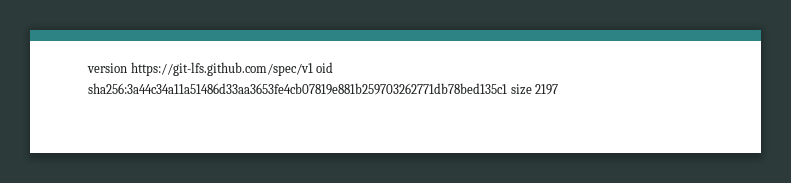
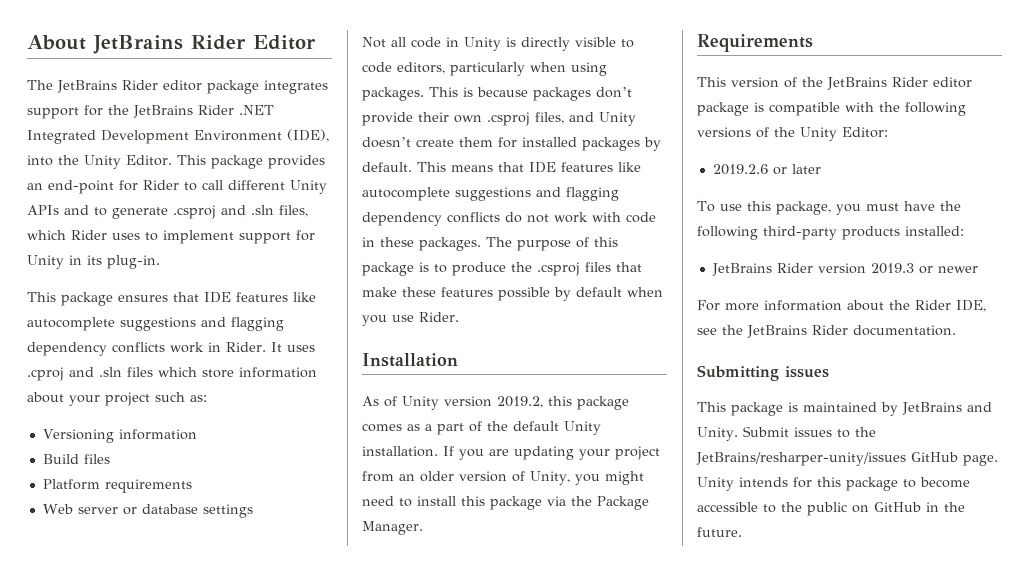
[87,62,334,76] [88,83,559,95] version https://git-lfs.github.com/spec/v1 oid sha256:3a44c34a11a51486d33aa3653fe4cb07819e881b259703262771db78bed135c1 size 2197 -> [27,35,316,54] [27,80,328,94] [27,105,274,119] [27,129,329,144] [27,155,325,169] [27,180,327,194] [27,205,308,219] [27,230,315,244] [27,255,160,269] [27,292,316,306] [27,317,284,331] [27,342,315,356] [27,367,317,381] [27,392,207,406] [42,429,197,443] [42,454,110,464] [42,479,192,493] [42,504,253,518] [362,37,634,51] [362,62,607,76] [362,87,632,101] [362,112,636,126] [362,137,661,151] [362,162,641,173] [362,187,619,201] [362,212,656,226] [362,237,618,251] [362,262,642,276] [362,287,663,301] [362,312,459,326] [362,353,458,367] [362,396,629,410] [362,421,601,435] [362,446,660,460] [362,471,644,485] [362,496,649,510] [362,521,423,535] [697,34,813,52] [697,77,972,90] [697,102,966,116] [697,127,888,141] [712,164,821,175] [697,201,961,215] [697,226,964,240] [711,263,978,276] [697,300,986,312] [697,325,956,338] [697,365,829,381] [697,402,992,416] [697,426,876,441] [696,452,998,466] [697,477,970,491] [697,502,965,516] [697,527,742,537] About JetBrains Rider Editor // The JetBrains Rider editor package integrates support for the JetBrains Rider .NET Integrated Development Environment (IDE), into the Unity Editor. This package provides an end-point for Rider to call different Unity APIs and to generate .csproj and .sln files, which Rider uses to implement support for Unity in its plug-in. // This package ensures that IDE features like autocomplete suggestions and flagging dependency conflicts work in Rider. It uses .cproj and .sln files which store information about your project such as: // Versioning information // Build files // Platform requirements // Web server or database settings // Not all code in Unity is directly visible to code editors, particularly when using packages. This is because packages don’t provide their own .csproj files, and Unity doesn’t create them for installed packages by default. This means that IDE features like autocomplete suggestions and flagging dependency conflicts do not work with code in these packages. The purpose of this package is to produce the .csproj files that make these features possible by default when you use Rider. // Installation // As of Unity version 2019.2, this package comes as a part of the default Unity installation. If you are updating your project from an older version of Unity, you might need to install this package via the Package Manager. // Requirements // This version of the JetBrains Rider editor package is compatible with the following versions of the Unity Editor: // 2019.2.6 or later // To use this package, you must have the following third-party products installed: // JetBrains Rider version 2019.3 or newer // For more information about the Rider IDE, see the JetBrains Rider documentation. // Submitting issues // This package is maintained by JetBrains and Unity. Submit issues to the JetBrains/resharper-unity/issues GitHub page. Unity intends for this package to become accessible to the public on GitHub in the future.

